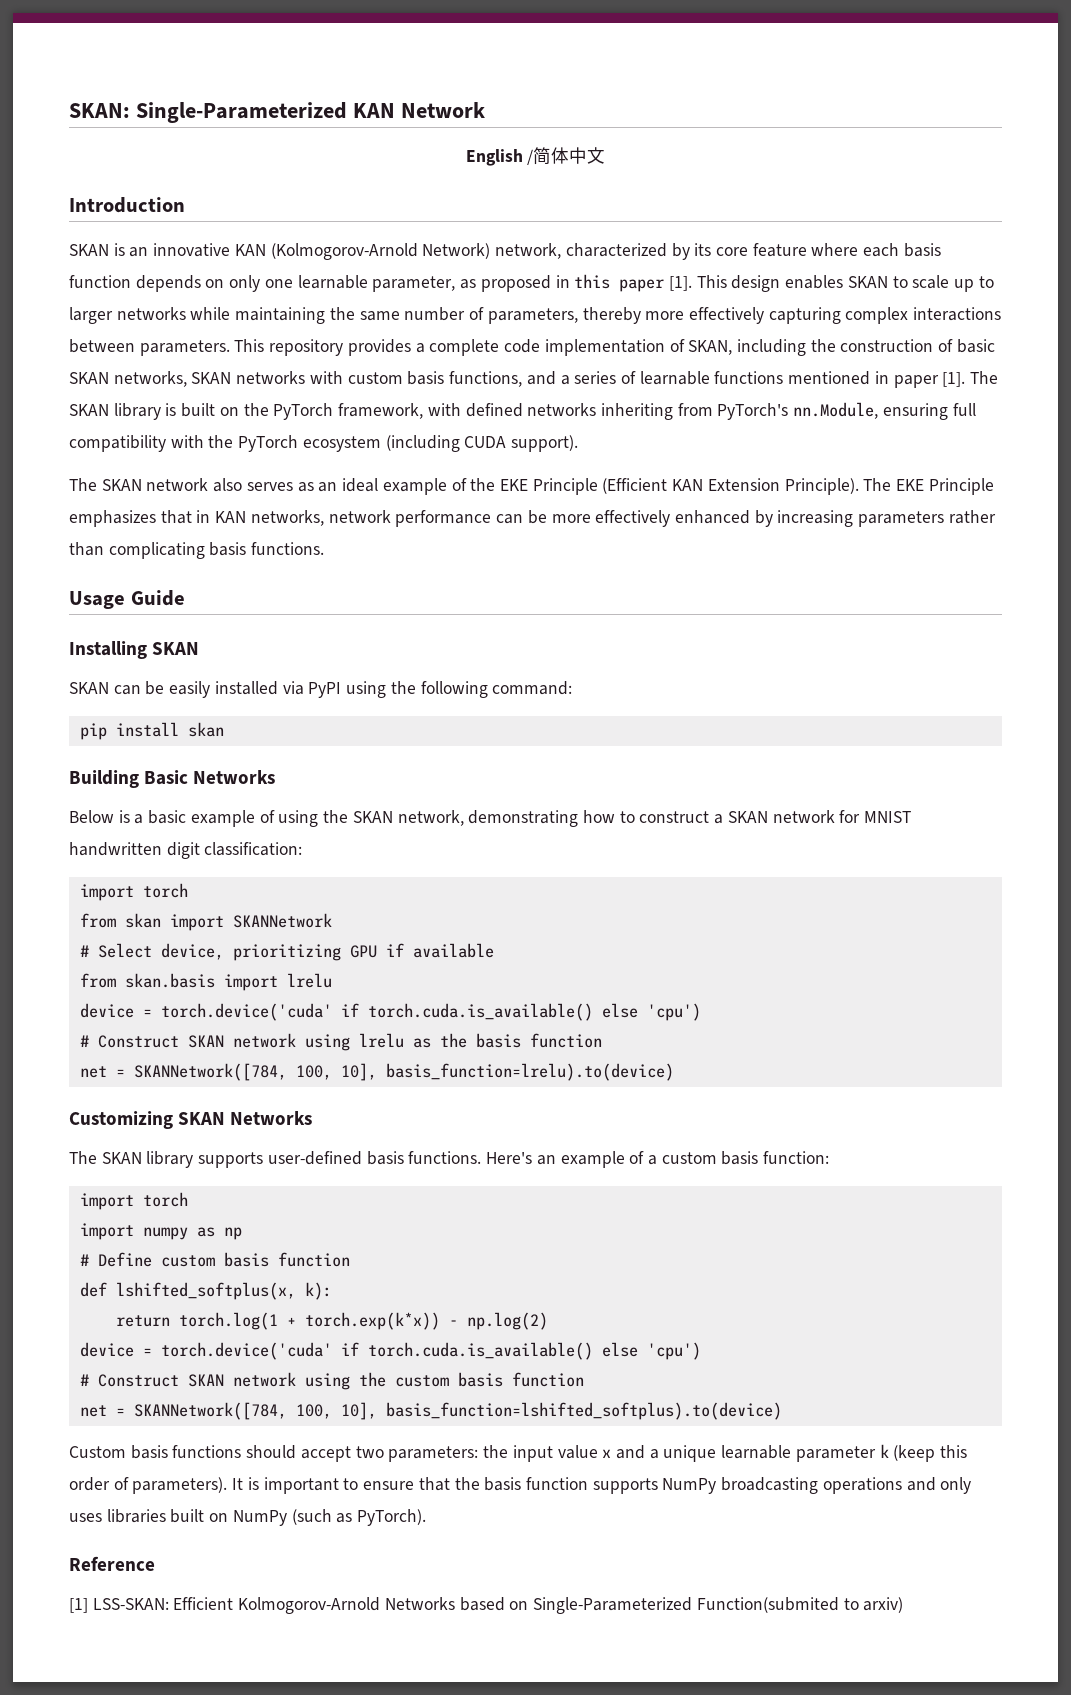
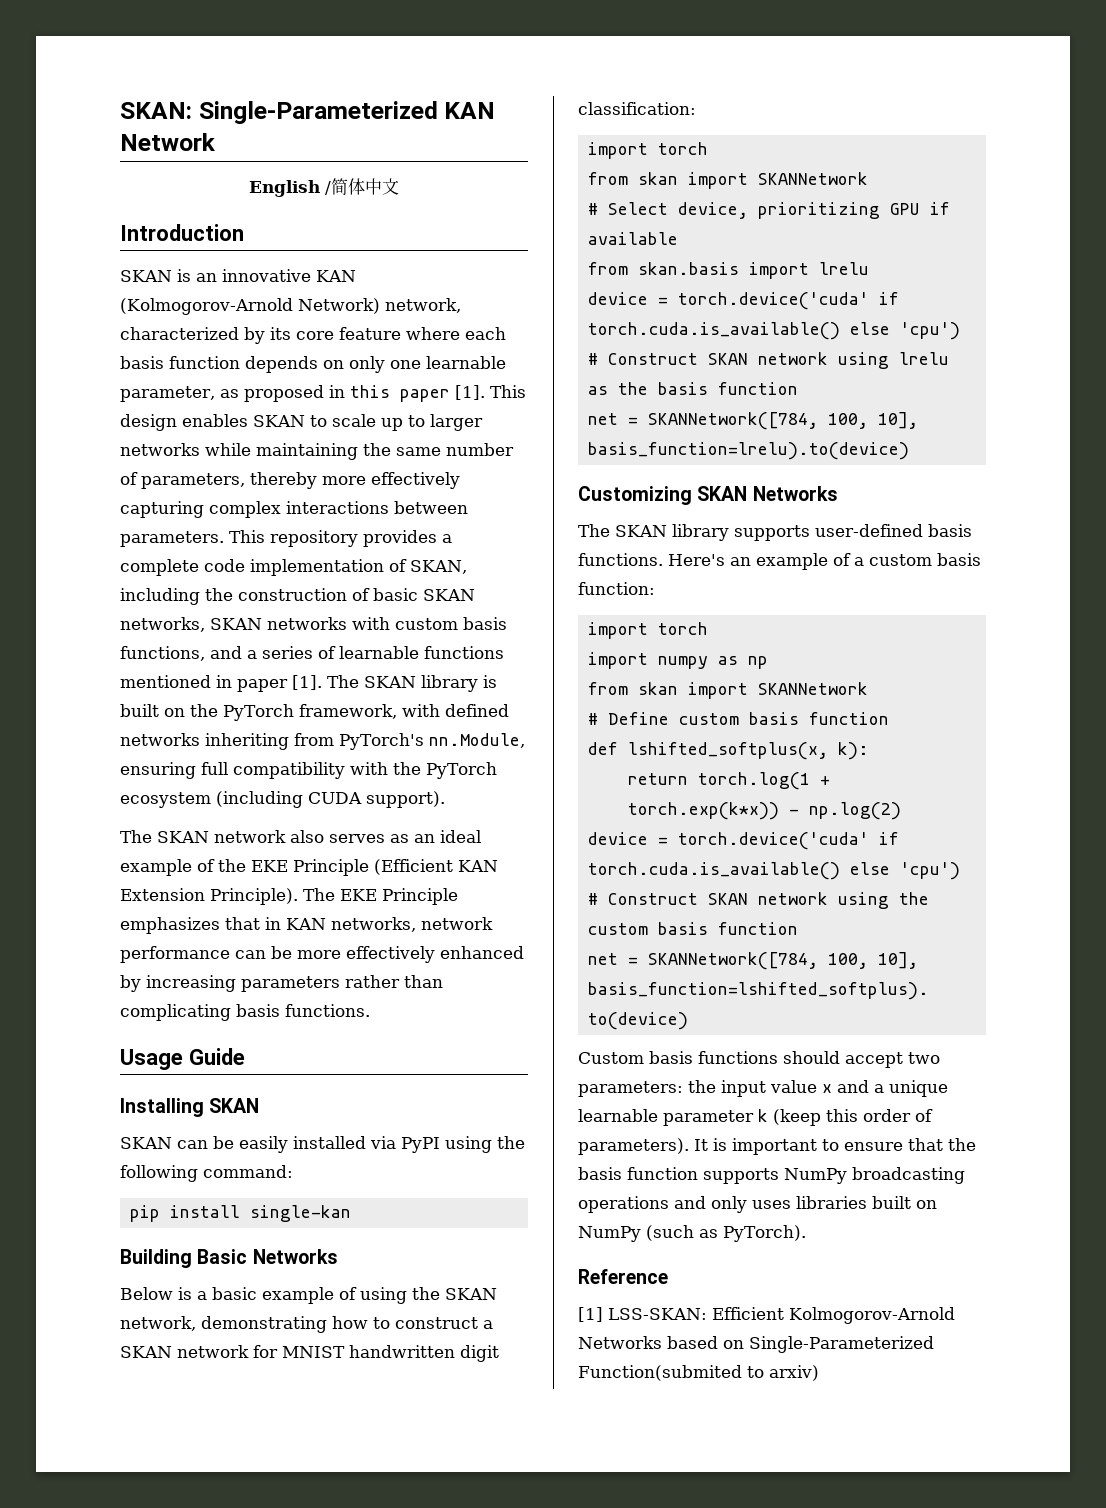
[187,722,224,737] skan -> [250,1205,352,1222] single-kan
(242, 1233) none -> [588,682,869,699] // from skan import SKANNetwork

